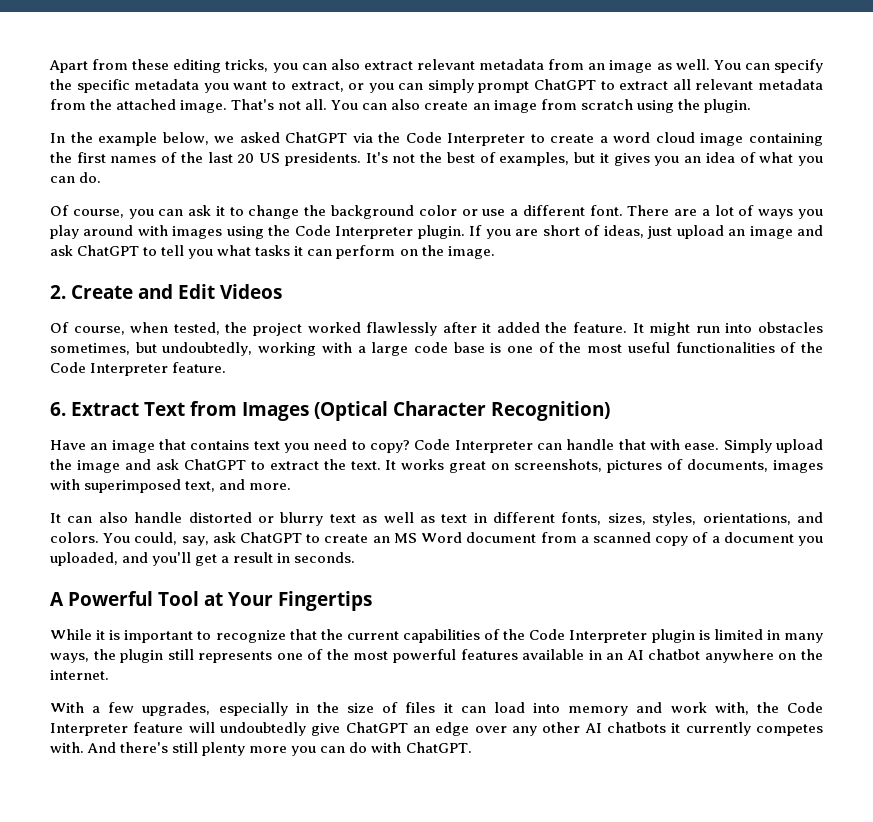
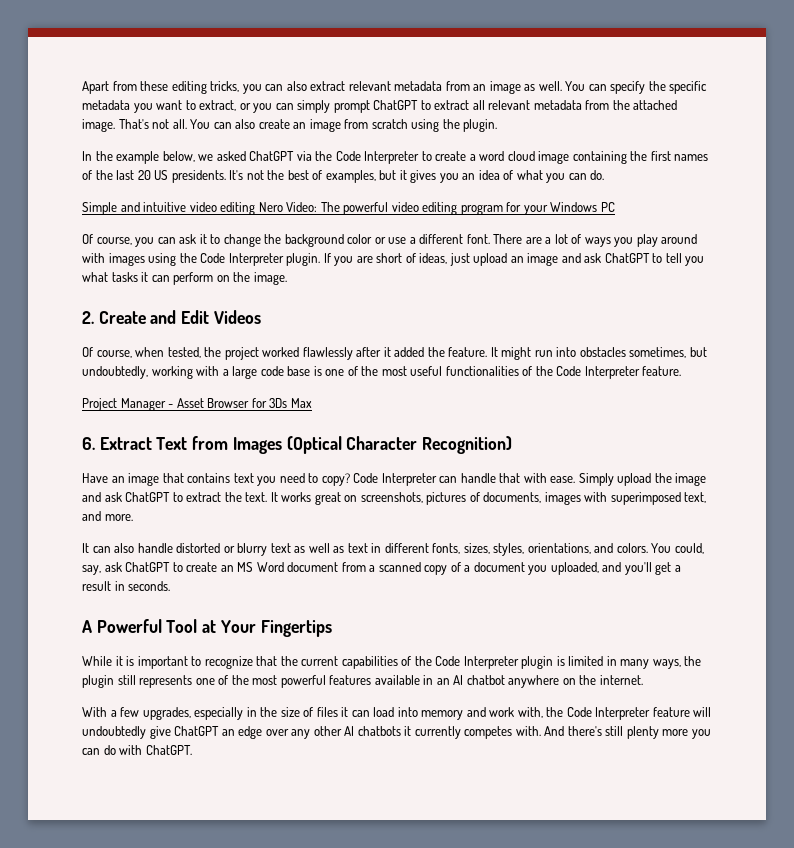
(102, 177) none -> [82,202,615,215] // Simple and intuitive video editing Nero Video: The powerful video editing program for your Windows PC
(227, 367) none -> [82,398,312,411] // Project Manager - Asset Browser for 3Ds Max

